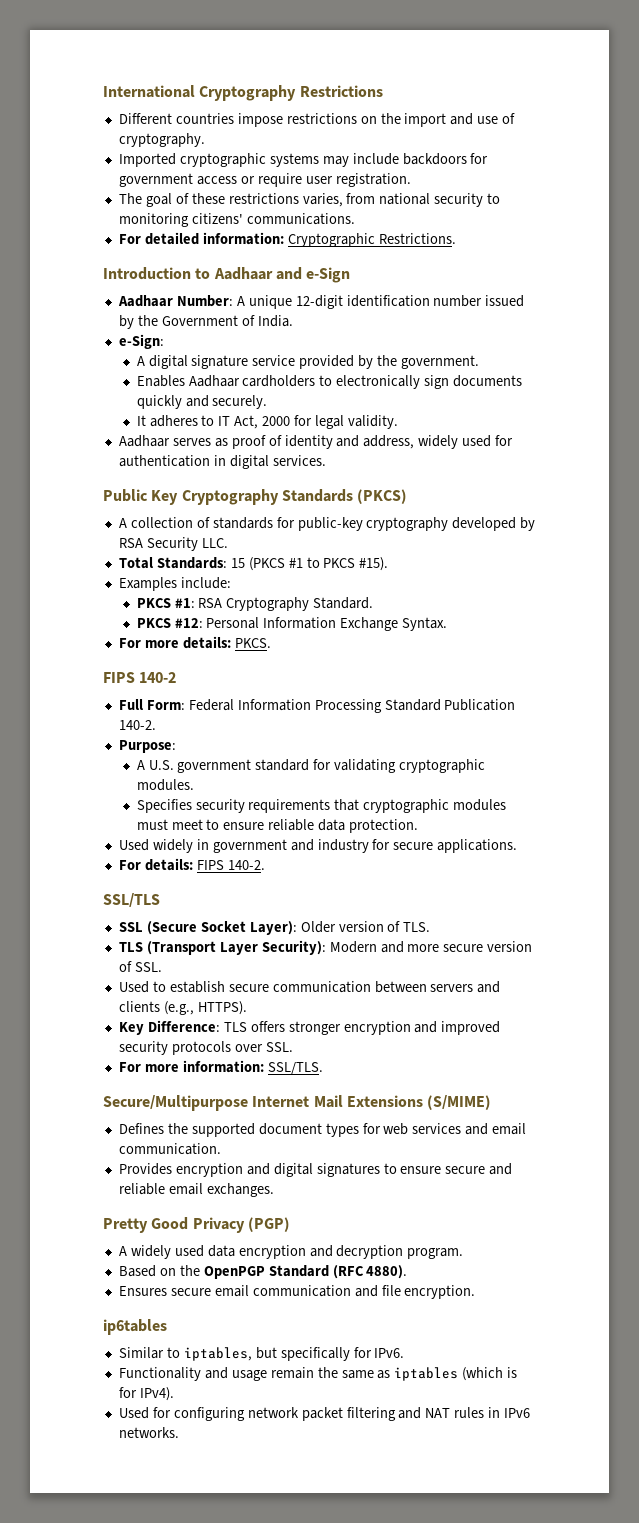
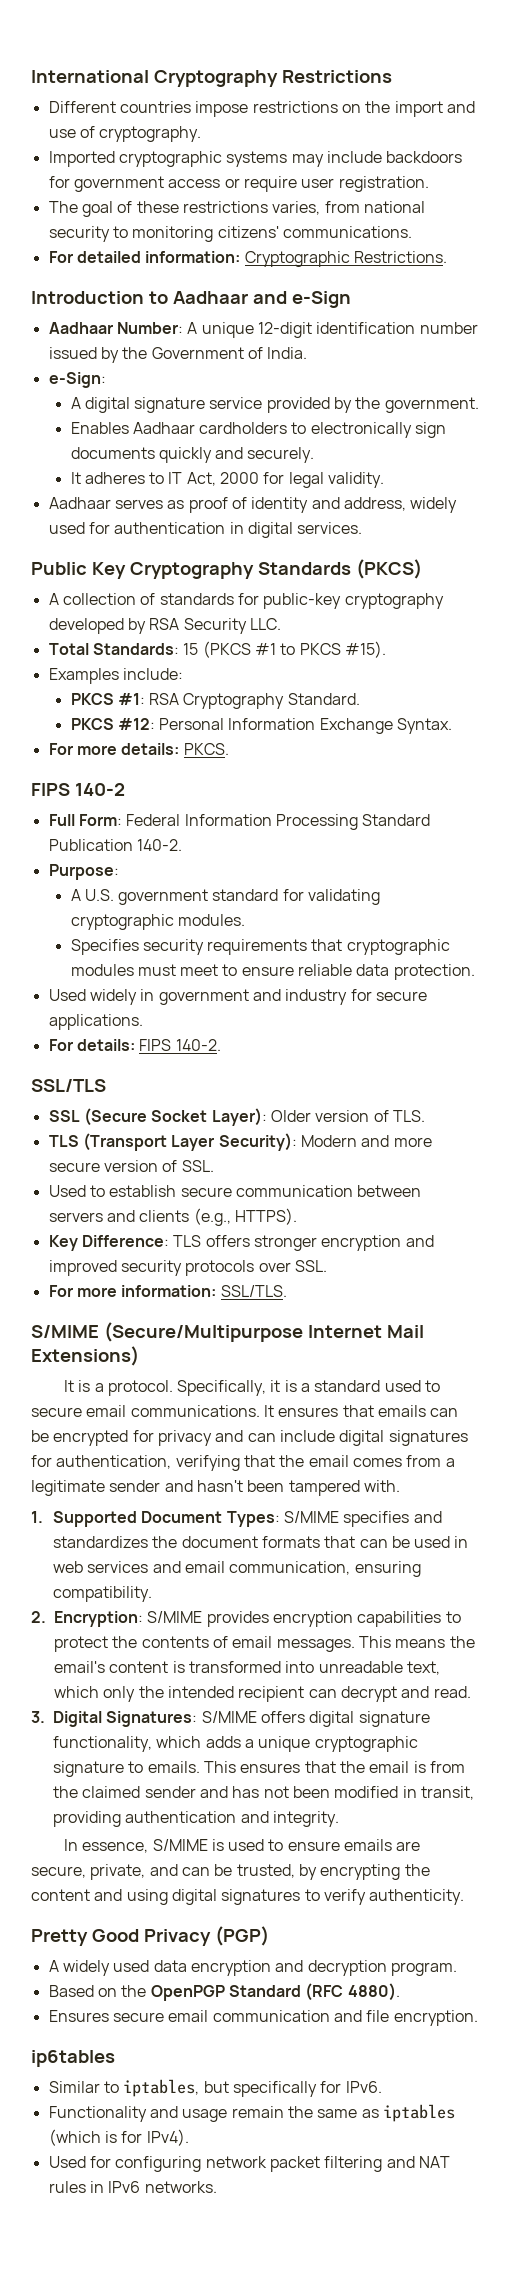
[103,1095,492,1111] [118,1123,527,1137] [118,1143,221,1155] [118,1163,513,1177] [118,1183,274,1197] Secure/Multipurpose Internet Mail Extensions (S/MIME) // Defines the supported document types for web services and email communication. // Provides encryption and digital signatures to ensure secure and reliable email exchanges. -> [31,1322,424,1342] [31,1346,139,1366] [63,1380,441,1396] [31,1405,459,1417] [31,1430,468,1446] [31,1455,455,1471] [31,1480,400,1496] [31,1511,442,1527] [52,1536,469,1548] [52,1561,421,1577] [52,1586,152,1602] [31,1611,461,1627] [54,1636,475,1652] [54,1661,440,1675] [54,1686,471,1702] [31,1711,430,1727] [53,1736,418,1752] [53,1761,465,1777] [53,1786,474,1800] [53,1811,339,1827] [63,1839,421,1853] [31,1864,430,1880] [31,1889,465,1905] S/MIME (Secure/Multipurpose Internet Mail Extensions) // It is a protocol. Specifically, it is a standard used to secure email communications. It ensures that emails can be encrypted for privacy and can include digital signatures for authentication, verifying that the email comes from a legitimate sender and hasn't been tampered with. // 1. Supported Document Types: S/MIME specifies and standardizes the document formats that can be used in web services and email communication, ensuring compatibility. // 2. Encryption: S/MIME provides encryption capabilities to protect the contents of email messages. This means the email's content is transformed into unreadable text, which only the intended recipient can decrypt and read. // 3. Digital Signatures: S/MIME offers digital signature functionality, which adds a unique cryptographic signature to emails. This ensures that the email is from the claimed sender and has not been modified in transit, providing authentication and integrity. // In essence, S/MIME is used to ensure emails are secure, private, and can be trusted, by encrypting the content and using digital signatures to verify authenticity.

